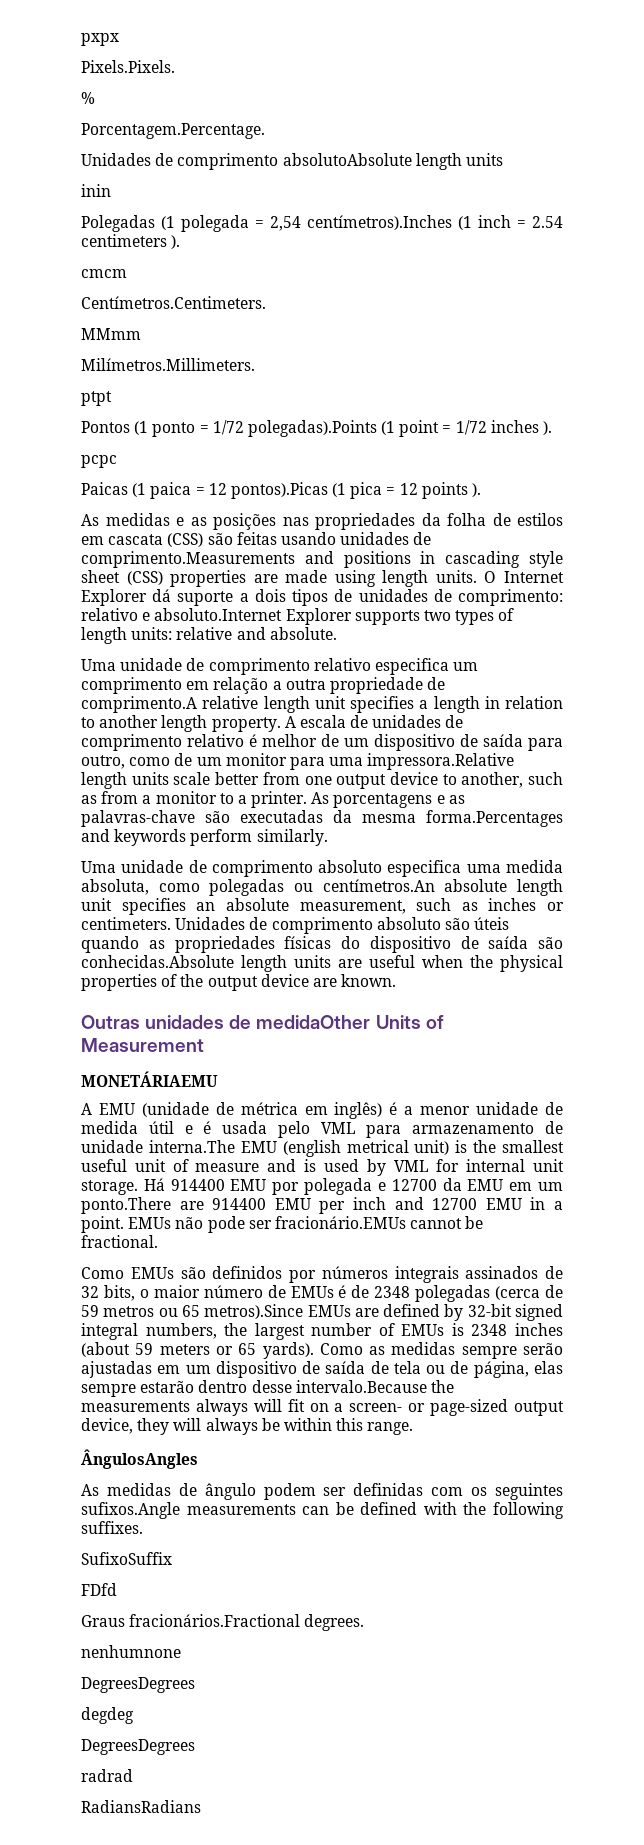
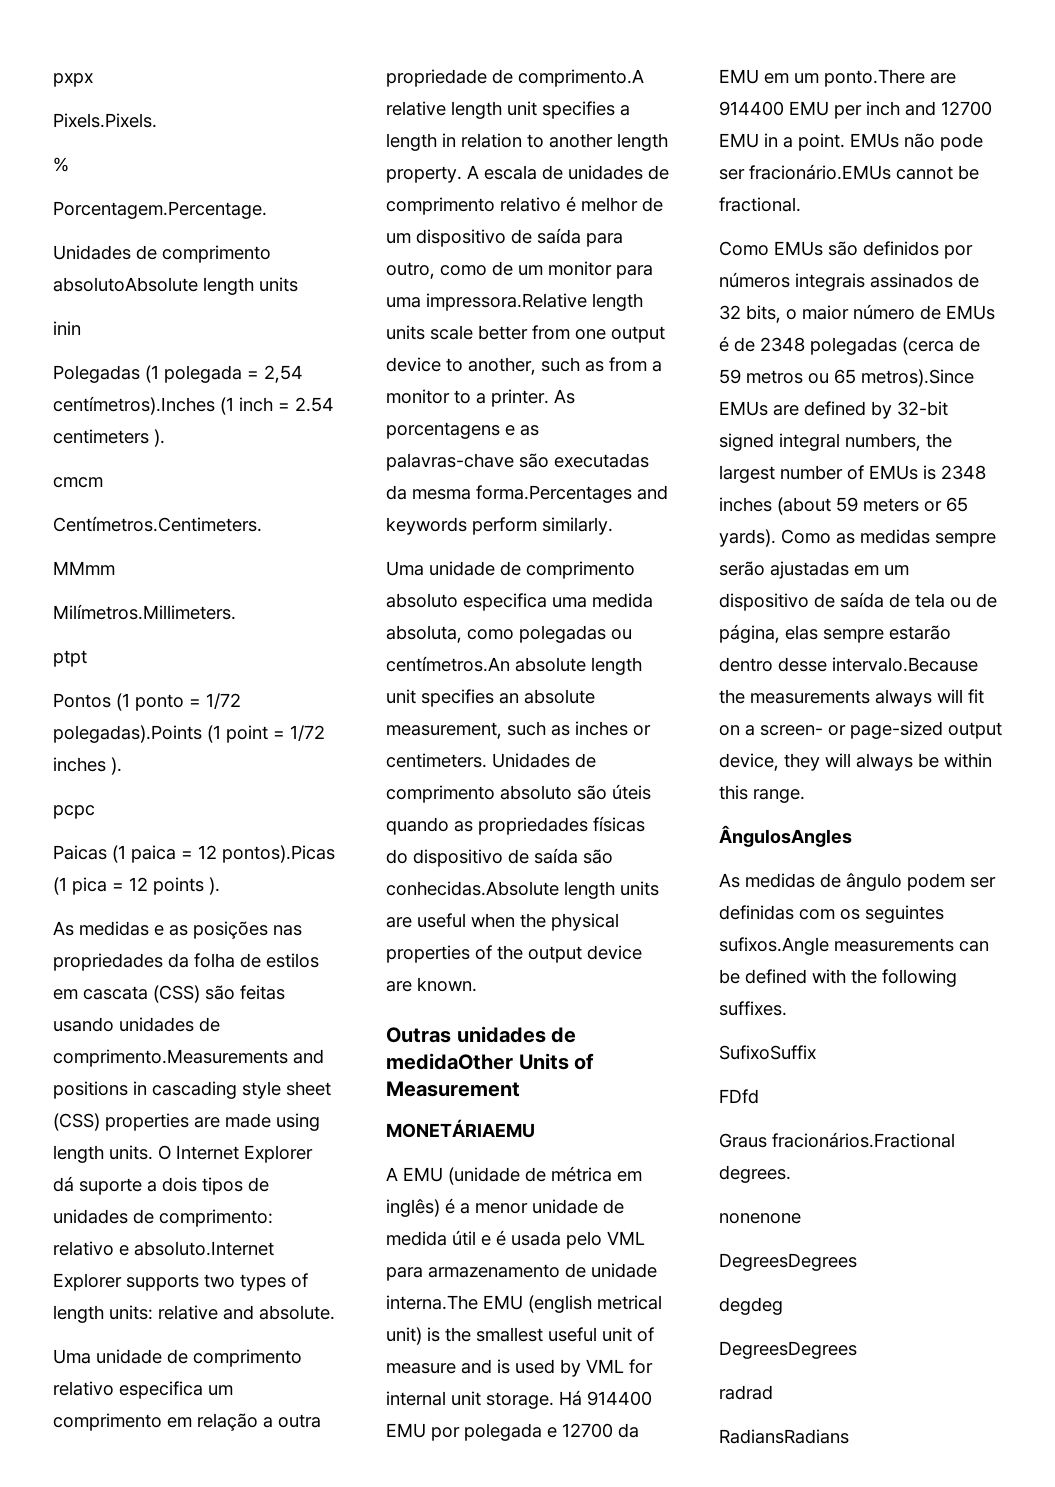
[81,1645,181,1658] nenhumnone -> [719,1213,801,1224] nonenone

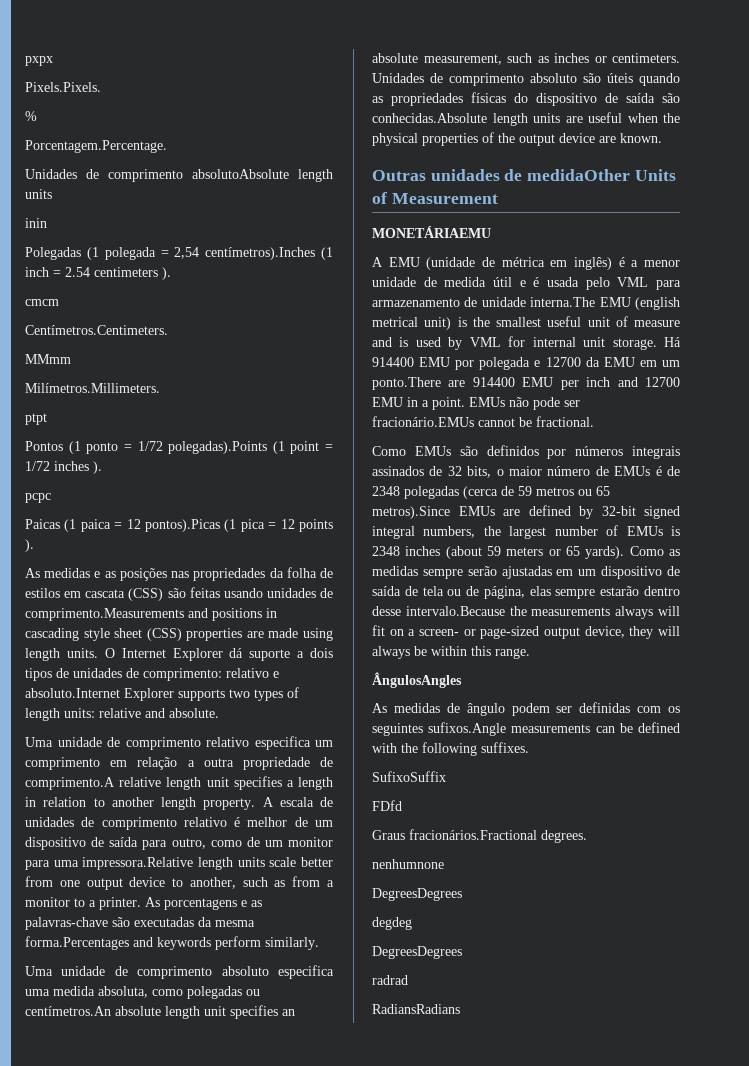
[719,1213,801,1224] nonenone -> [372,859,444,869] nenhumnone

